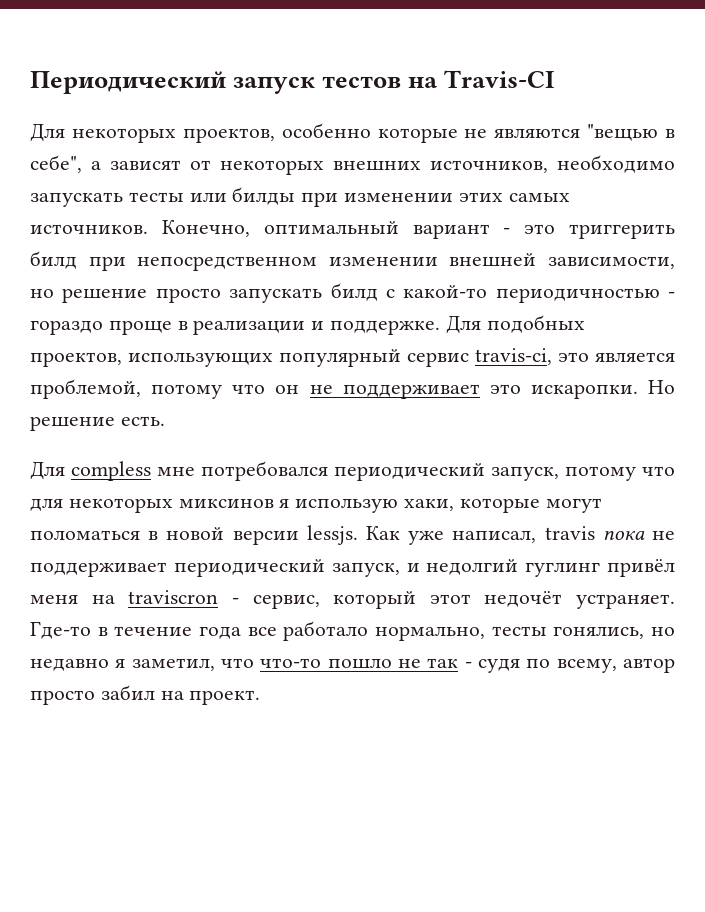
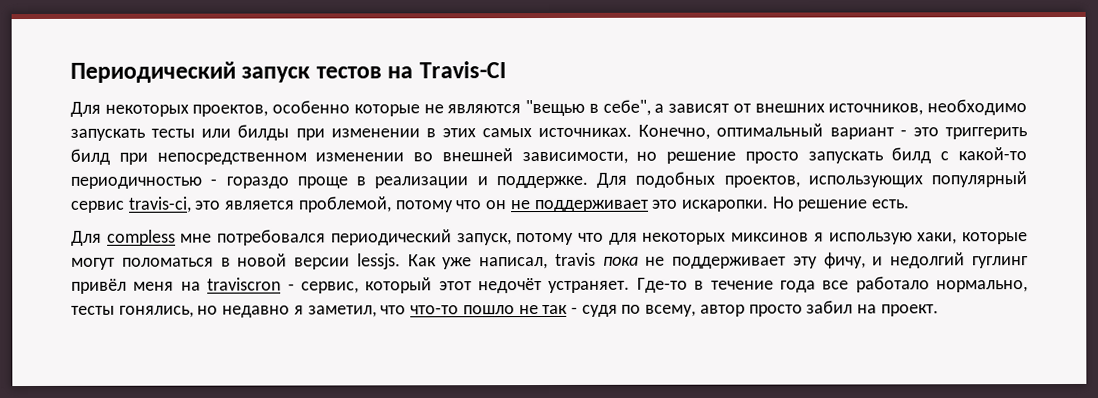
[220,160,324,175] некоторых -> (751, 108) none
(454, 197) none -> [425,128,436,138] в
[30,224,148,234] источников. -> [538,127,633,138] источниках.
(438, 261) none -> [413,152,434,162] во
[173,559,400,577] периодический запуск, -> [792,252,866,269] эту фичу,

